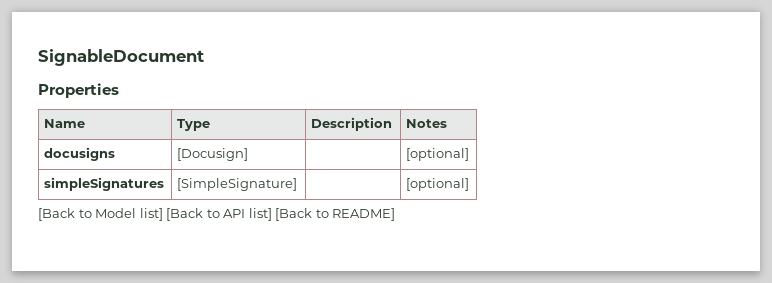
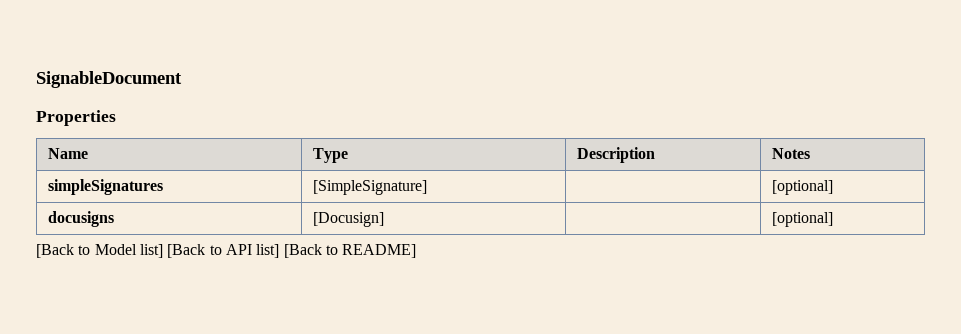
[44,147,116,161] [177,148,249,161] [406,148,470,161] [44,177,165,191] [177,178,298,191] docusigns | [Docusign] | | [optional] // simpleSignatures | [SimpleSignature] -> [47,179,163,195] [312,180,427,195] [771,180,833,195] [47,211,114,227] [312,212,384,227] simpleSignatures | [SimpleSignature] | | [optional] // docusigns | [Docusign]

